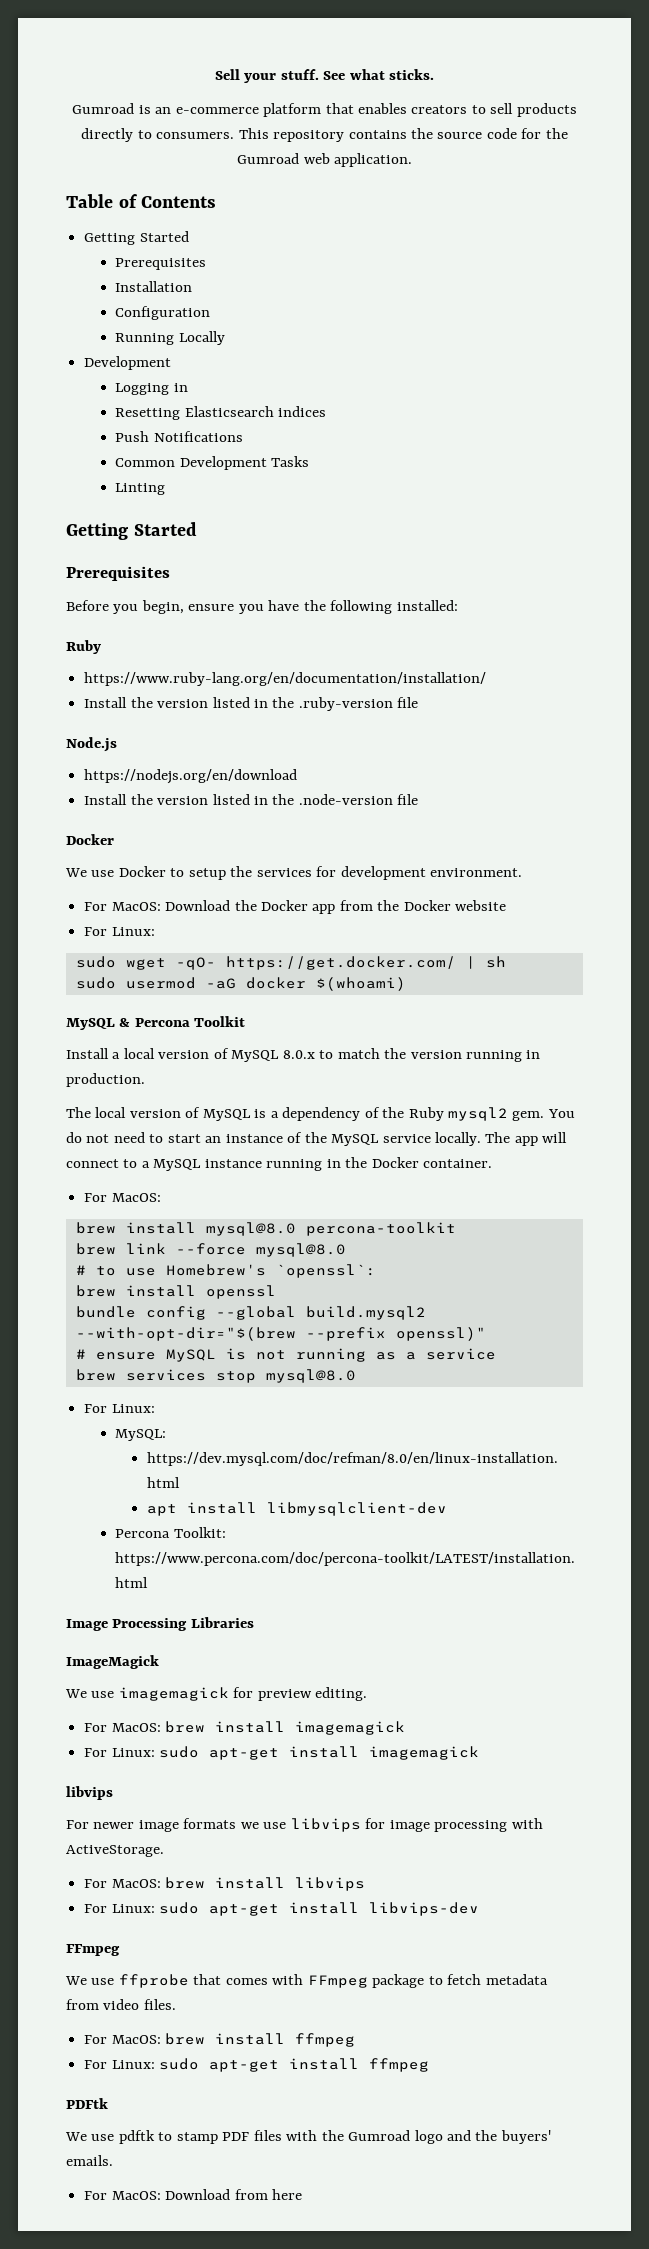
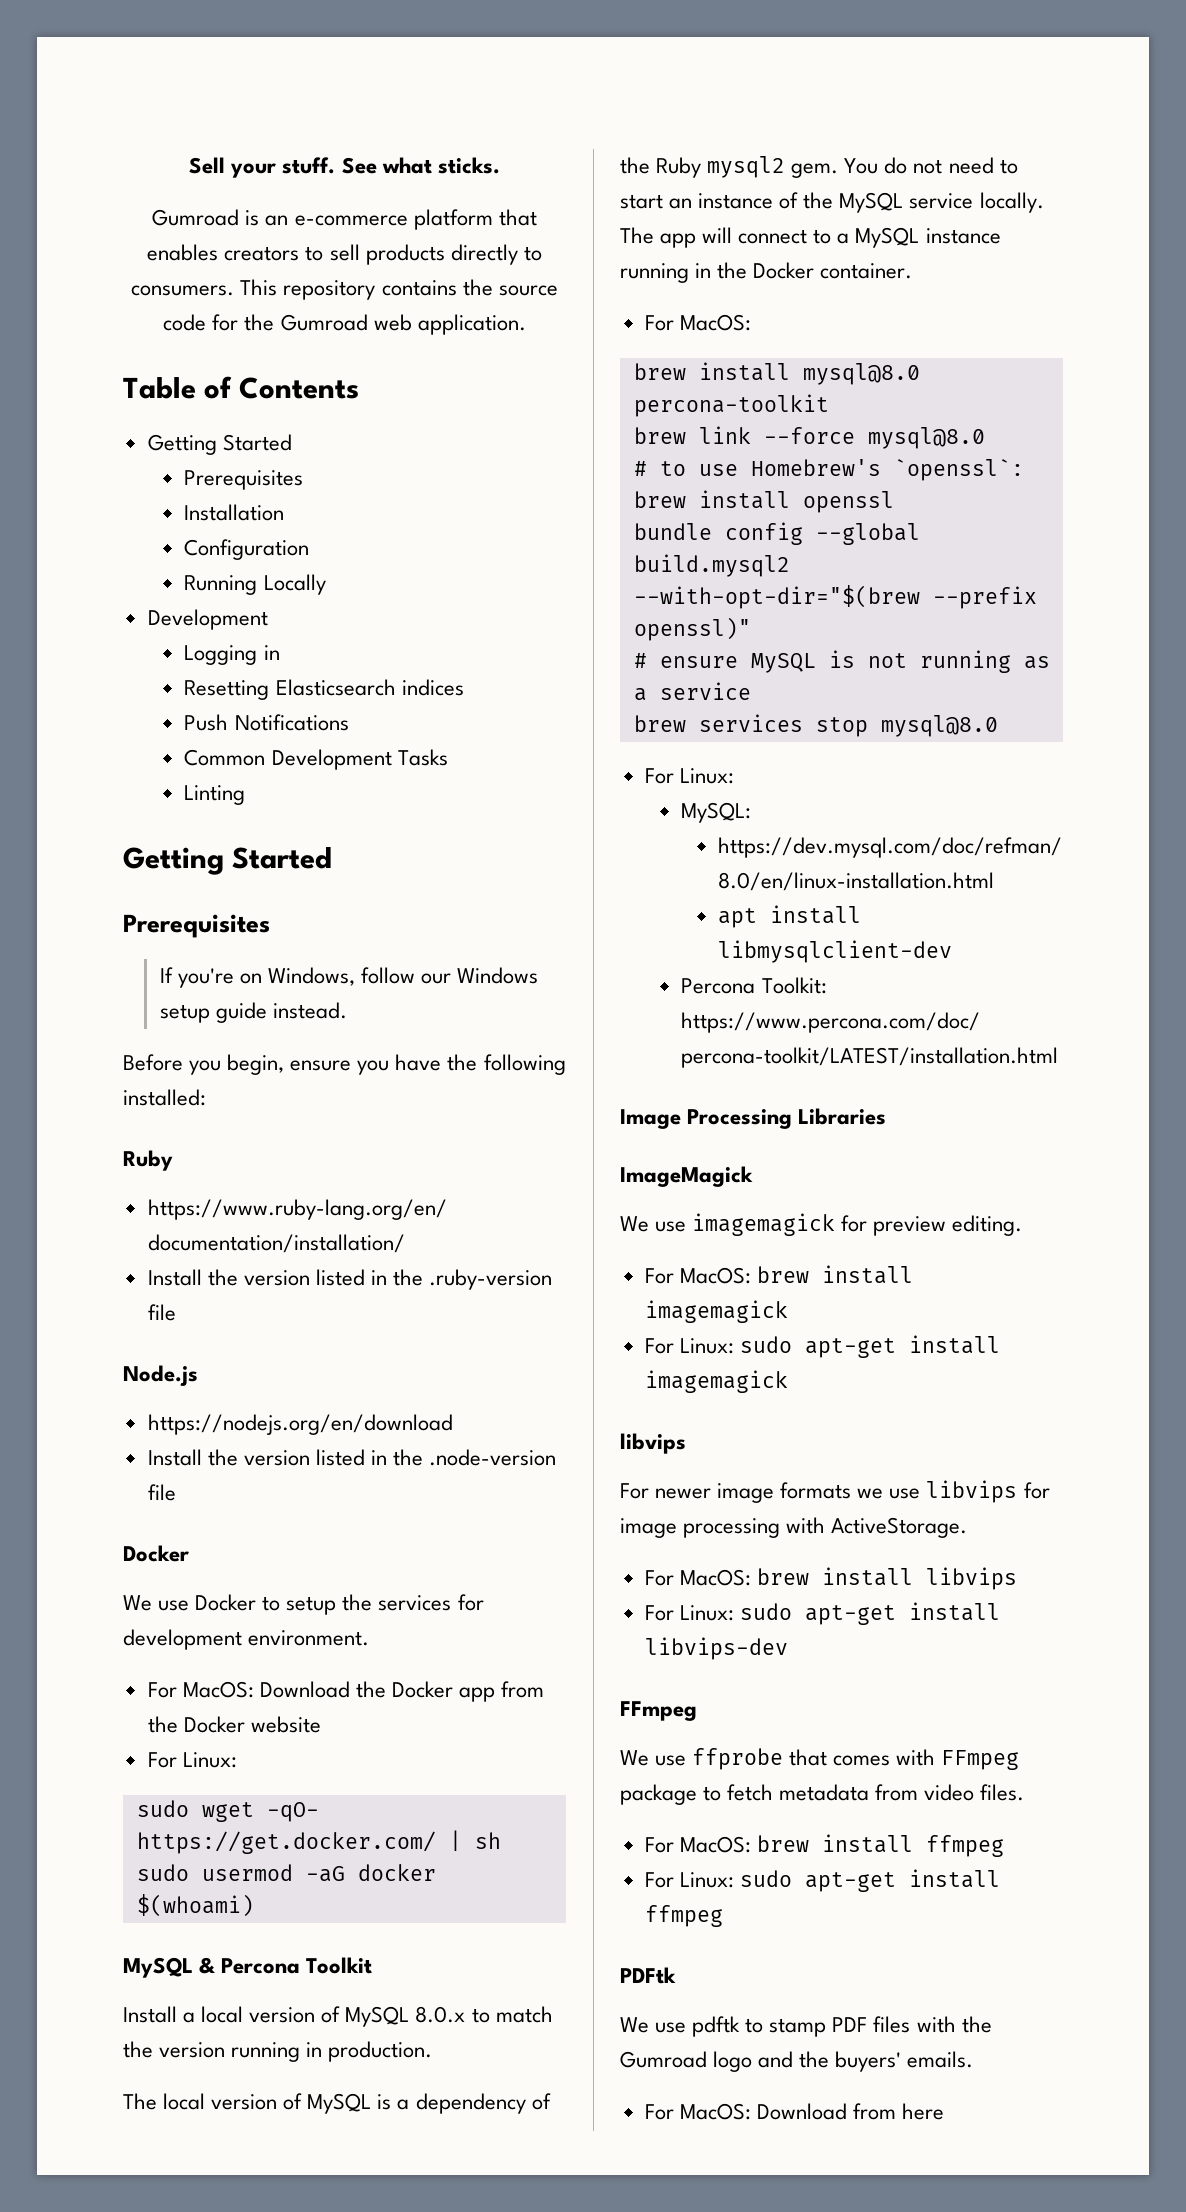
(170, 573) none -> [159,967,539,988] [159,1002,347,1023] // If you're on Windows, follow our Windows setup guide instead.

